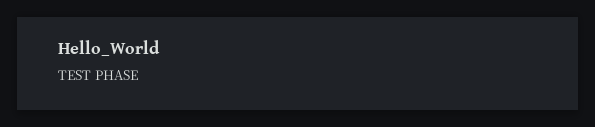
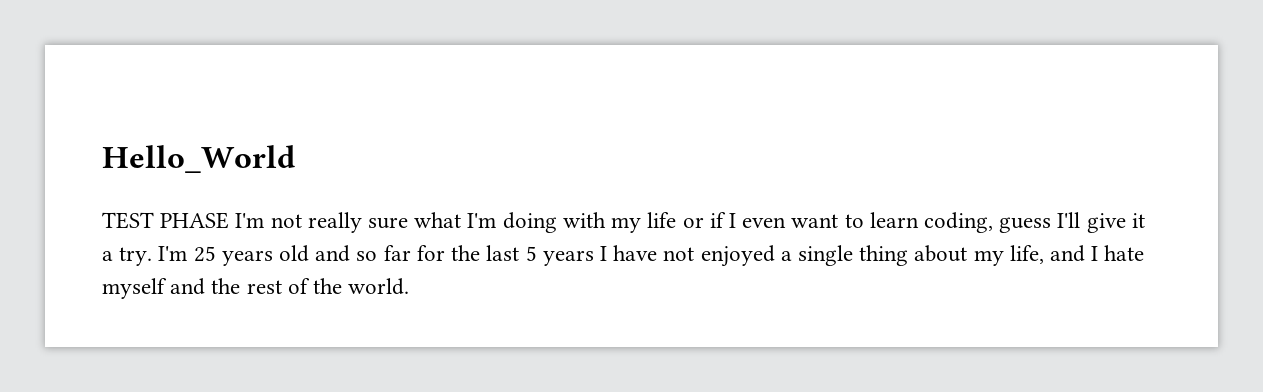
(138, 75) none -> [235,212,1145,233] [102,245,1145,267] [102,278,410,299] I'm not really sure what I'm doing with my life or if I even want to learn coding, guess I'll give it a try. I'm 25 years old and so far for the last 5 years I have not enjoyed a single thing about my life, and I hate myself and the rest of the world.

